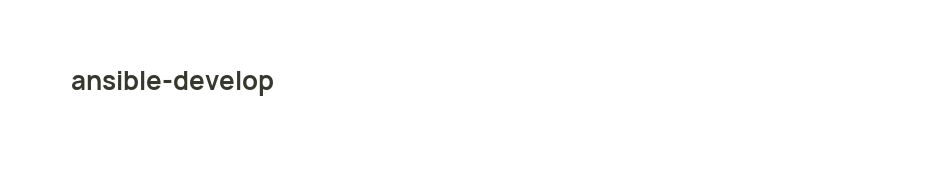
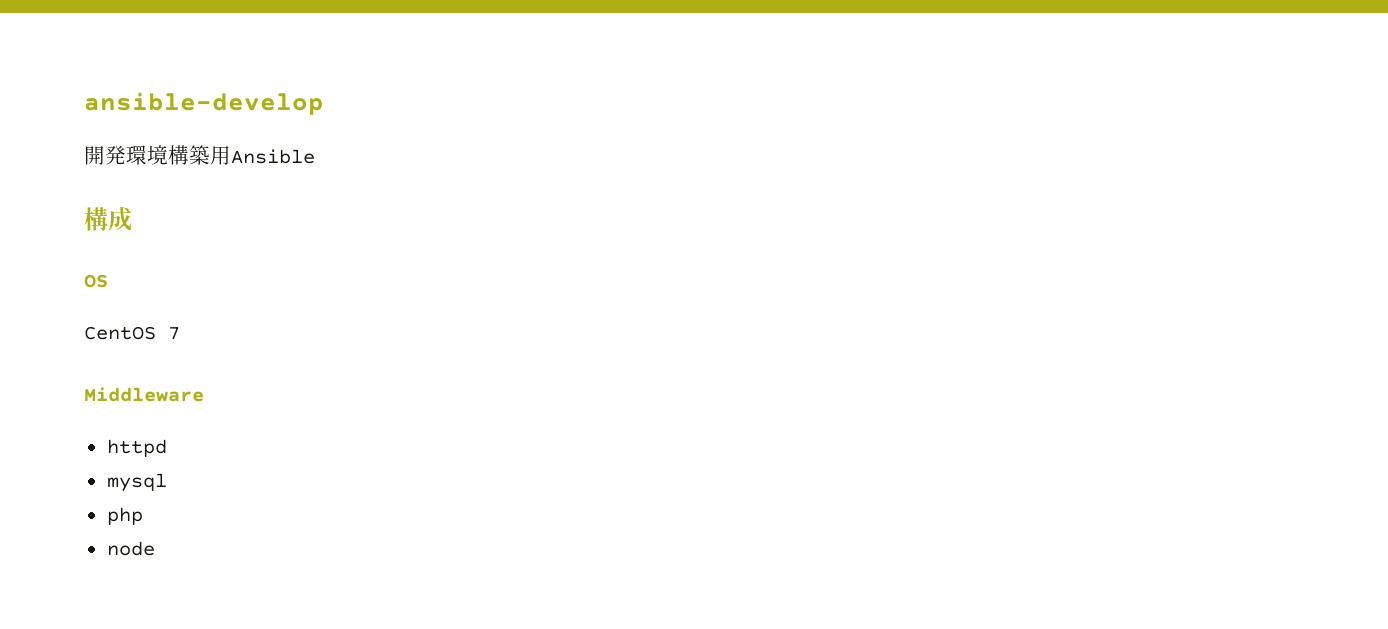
(274, 83) none -> [84,145,315,165] [84,207,132,231] [84,274,108,288] [84,326,180,340] [84,387,204,402] [106,439,167,457] [106,473,167,492] [106,507,143,525] [106,541,155,556] // 開発環境構築用Ansible // 構成 // OS // CentOS 7 // Middleware // httpd // mysql // php // node

